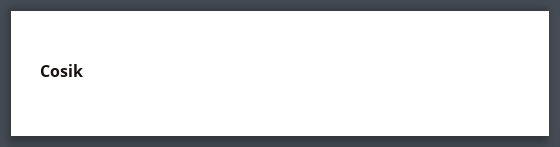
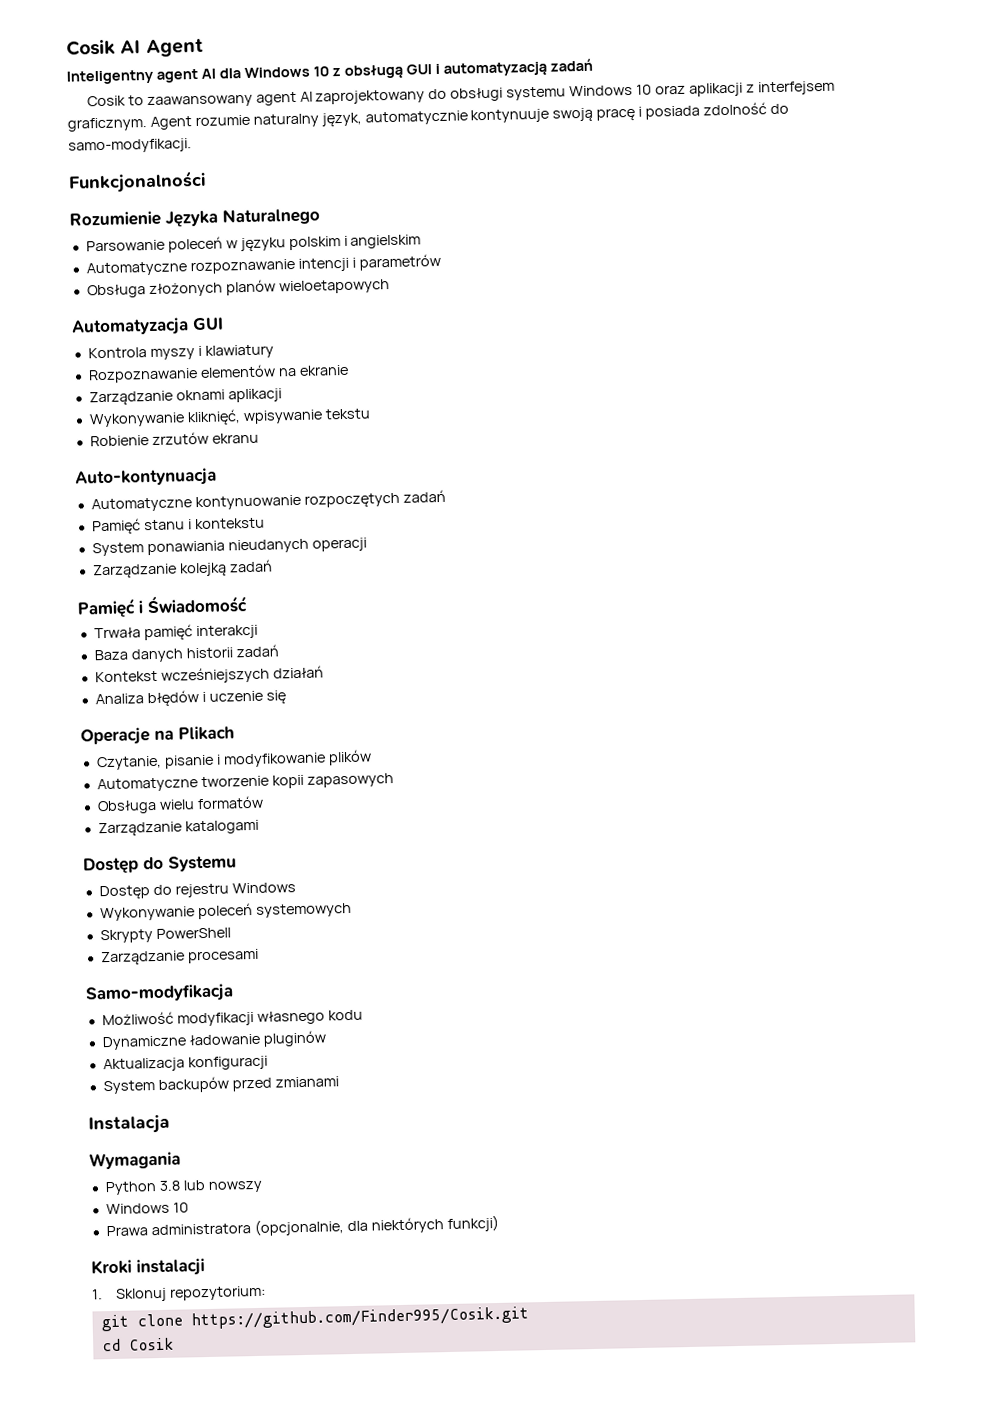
[40,64,83,77] Cosik -> [66,38,204,58] [66,58,594,85] [86,80,835,109] [67,102,789,132] [68,138,192,154] [68,170,206,194] [69,207,320,227] [85,234,422,253] [85,253,441,277] [86,279,390,299] [71,317,224,337] [87,344,274,361] [87,364,349,384] [88,388,282,406] [88,408,371,428] [89,431,259,447] [75,467,217,488] [90,489,446,513] [91,517,265,536] [91,537,367,557] [91,559,273,579] [77,594,247,618] [93,624,258,642] [93,644,279,663] [94,665,324,684] [94,690,286,708] [80,725,235,746] [95,749,372,771] [96,773,394,793] [96,795,264,815] [97,819,259,837] [83,855,237,874] [98,882,296,901] [99,902,352,922] [99,927,231,944] [100,948,259,966] [85,983,234,1004] [101,1009,363,1027] [101,1030,327,1051] [102,1055,268,1073] [102,1076,339,1095] [88,1114,170,1135] [89,1151,181,1170] [104,1180,263,1196] [105,1202,189,1215] [105,1214,499,1237] [91,1258,205,1277] [92,1285,267,1302] [100,1306,529,1332] [101,1337,174,1352] Cosik AI Agent // Inteligentny agent AI dla Windows 10 z obsługą GUI i automatyzacją zadań // Cosik to zaawansowany agent AI zaprojektowany do obsługi systemu Windows 10 oraz aplikacji z interfejsem graficznym. Agent rozumie naturalny język, automatycznie kontynuuje swoją pracę i posiada zdolność do samo-modyfikacji. // Funkcjonalności // Rozumienie Języka Naturalnego // Parsowanie poleceń w języku polskim i angielskim // Automatyczne rozpoznawanie intencji i parametrów // Obsługa złożonych planów wieloetapowych // Automatyzacja GUI // Kontrola myszy i klawiatury // Rozpoznawanie elementów na ekranie // Zarządzanie oknami aplikacji // Wykonywanie kliknięć, wpisywanie tekstu // Robienie zrzutów ekranu // Auto-kontynuacja // Automatyczne kontynuowanie rozpoczętych zadań // Pamięć stanu i kontekstu // System ponawiania nieudanych operacji // Zarządzanie kolejką zadań // Pamięć i Świadomość // Trwała pamięć interakcji // Baza danych historii zadań // Kontekst wcześniejszych działań // Analiza błędów i uczenie się // Operacje na Plikach // Czytanie, pisanie i modyfikowanie plików // Automatyczne tworzenie kopii zapasowych // Obsługa wielu formatów // Zarządzanie katalogami // Dostęp do Systemu // Dostęp do rejestru Windows // Wykonywanie poleceń systemowych // Skrypty PowerShell // Zarządzanie procesami // Samo-modyfikacja // Możliwość modyfikacji własnego kodu // Dynamiczne ładowanie pluginów // Aktualizacja konfiguracji // System backupów przed zmianami // Instalacja // Wymagania // Python 3.8 lub nowszy // Windows 10 // Prawa administratora (opcjonalnie, dla niektórych funkcji) // Kroki instalacji // 1. Sklonuj repozytorium: // git clone https://github.com/Finder995/Cosik.git // cd Cosik

